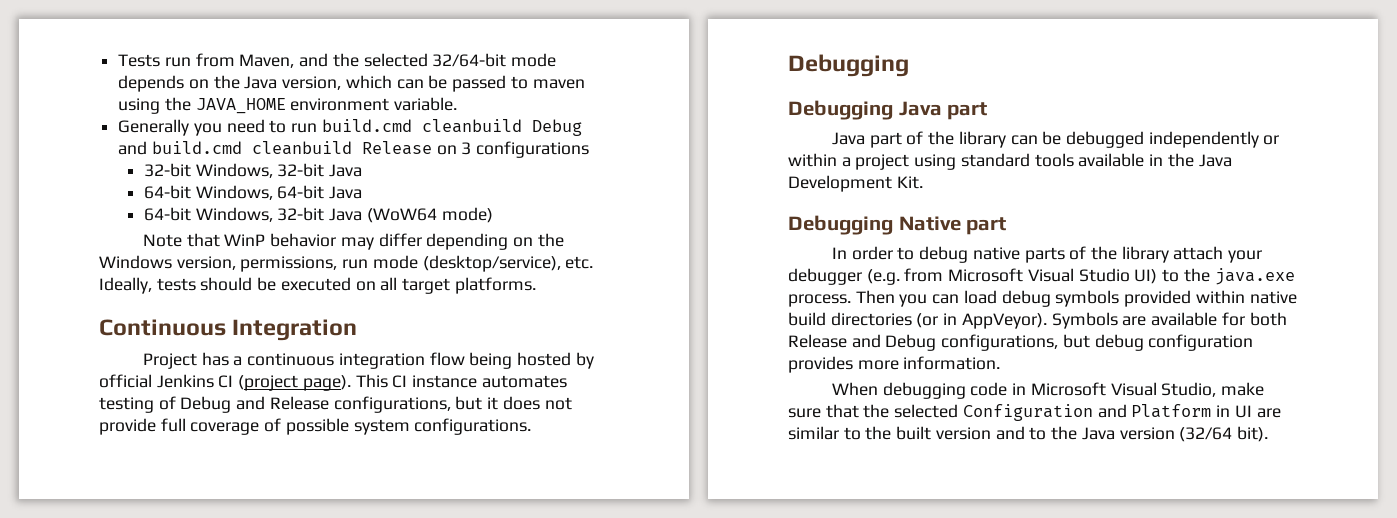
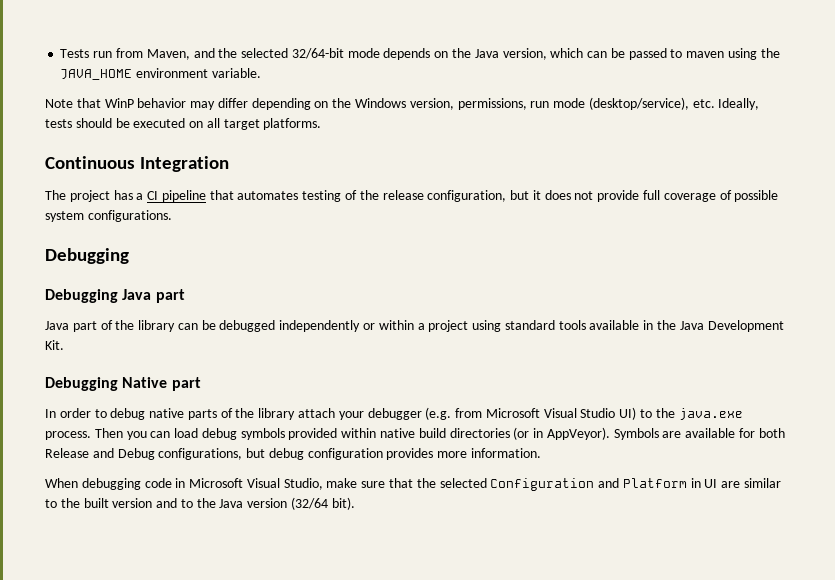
[118,119,582,136] [118,141,590,158] [143,163,363,178] [143,185,363,200] [143,207,493,223] // Generally you need to run build.cmd cleanbuild Debug and build.cmd cleanbuild Release on 3 configurations // 32-bit Windows, 32-bit Java // 64-bit Windows, 64-bit Java // 64-bit Windows, 32-bit Java (WoW64 mode) -> (261, 73) none
[142,352,594,369] [99,374,567,391] [99,396,451,413] Project has a continuous integration flow being hosted by official Jenkins CI (project page). This CI instance automates testing of Debug and Release configurations, -> [45,190,507,202] The project has a CI pipeline that automates testing of the release configuration,

